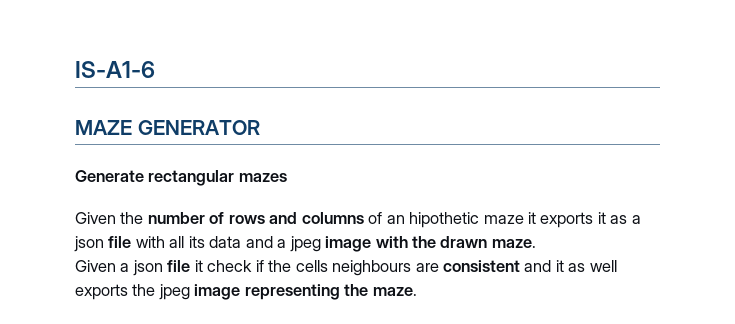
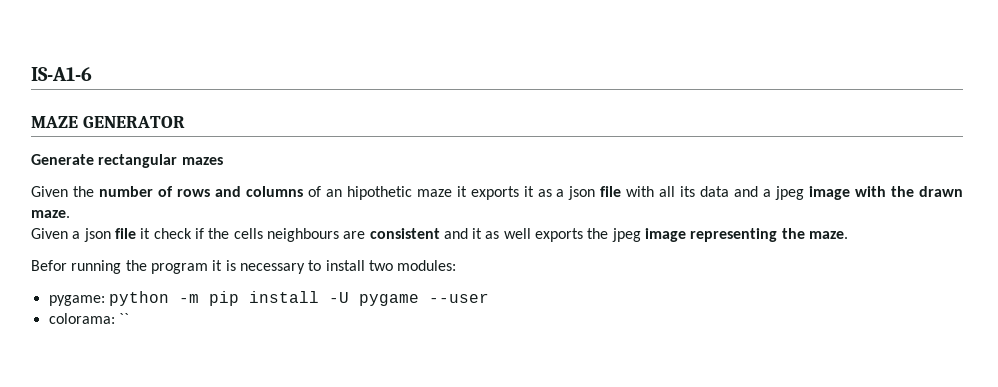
(417, 291) none -> [31,260,457,274] [48,291,489,306] [48,313,129,324] // Befor running the program it is necessary to install two modules: // pygame: python -m pip install -U pygame --user // colorama: ``

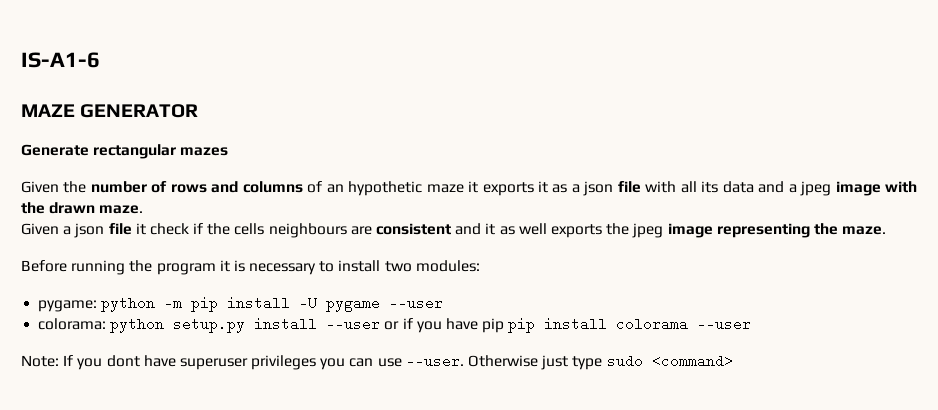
[346,186,412,200] hipothetic -> [348,181,423,196] hypothetic
[31,260,67,271] Befor -> [21,260,67,272] Before
[118,313,129,324] `` -> [110,317,752,333] [21,354,733,370] python setup.py install --user or if you have pip pip install colorama --user // Note: If you dont have superuser privileges you can use --user. Otherwise just type sudo <command>

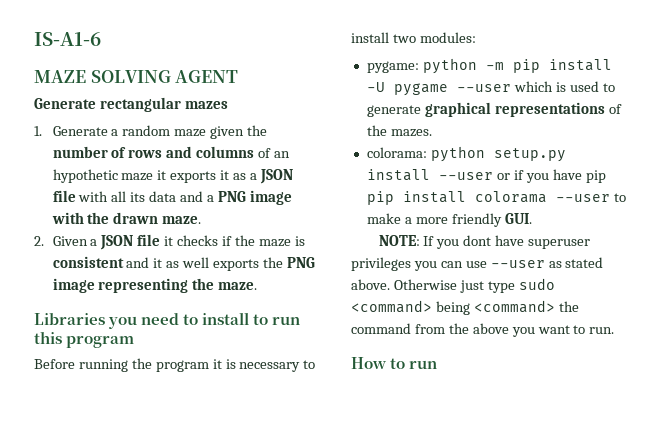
[80,104,199,118] GENERATOR -> [90,70,239,83] SOLVING AGENT
[21,181,59,193] Given -> [34,125,245,139] 1. Generate a random maze given
[583,181,614,196] json -> [259,169,293,184] JSON
[800,181,832,196] jpeg -> [217,191,246,202] PNG
(144, 209) none -> [34,236,44,246] 2.
[74,223,105,238] json -> [100,235,134,250] JSON
[149,223,189,235] check -> [177,235,219,246] checks
[234,223,372,238] cells neighbours are -> [258,236,305,247] maze is
[632,223,664,238] jpeg -> [286,257,315,268] PNG
(887, 230) none -> [34,312,301,329] [34,331,135,348] // Libraries you need to install to run this program
(444, 303) none -> [513,81,615,92] [366,102,622,117] [366,125,432,137] which is used to generate graphical representations of the mazes.
[21,355,59,367] // Note: -> [613,193,626,202] [366,213,532,227] [378,235,420,246] to make a more friendly GUI. // NOTE:
[405,354,464,368] --user. -> [490,257,604,268] [351,279,390,290] --user as stated above.
(733, 361) none -> [435,300,579,315] [351,323,615,337] [351,357,438,369] being <command> the command from the above you want to run. // How to run

